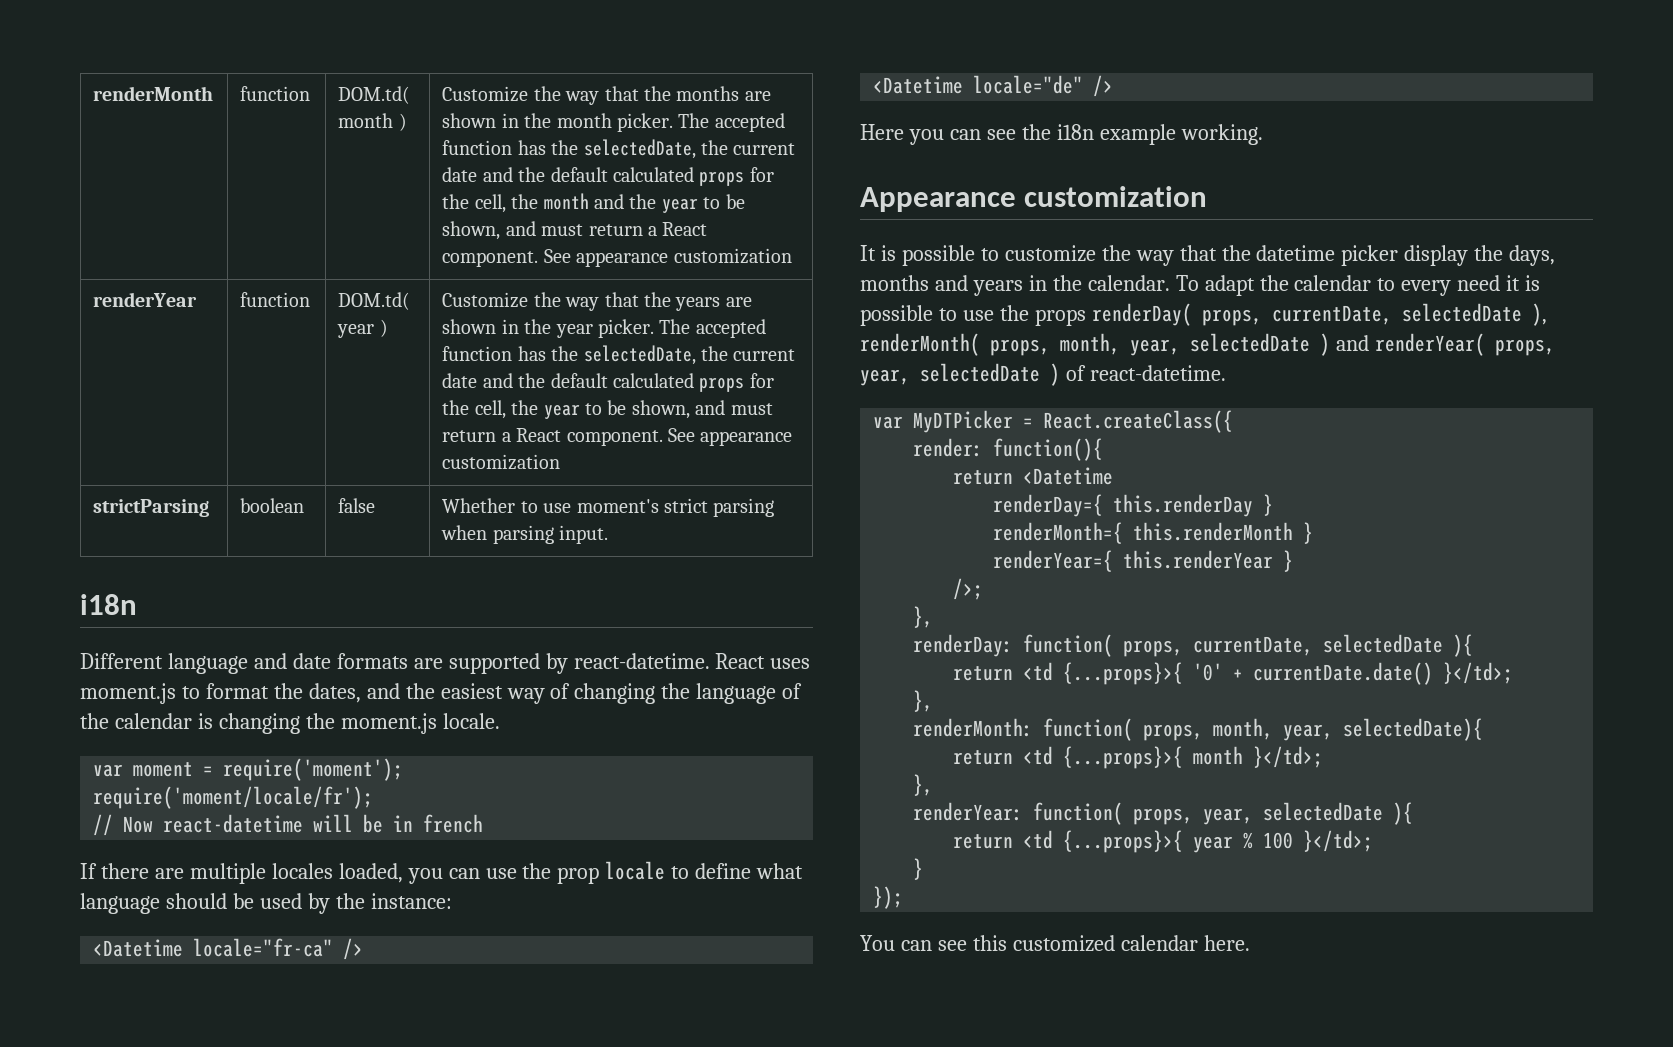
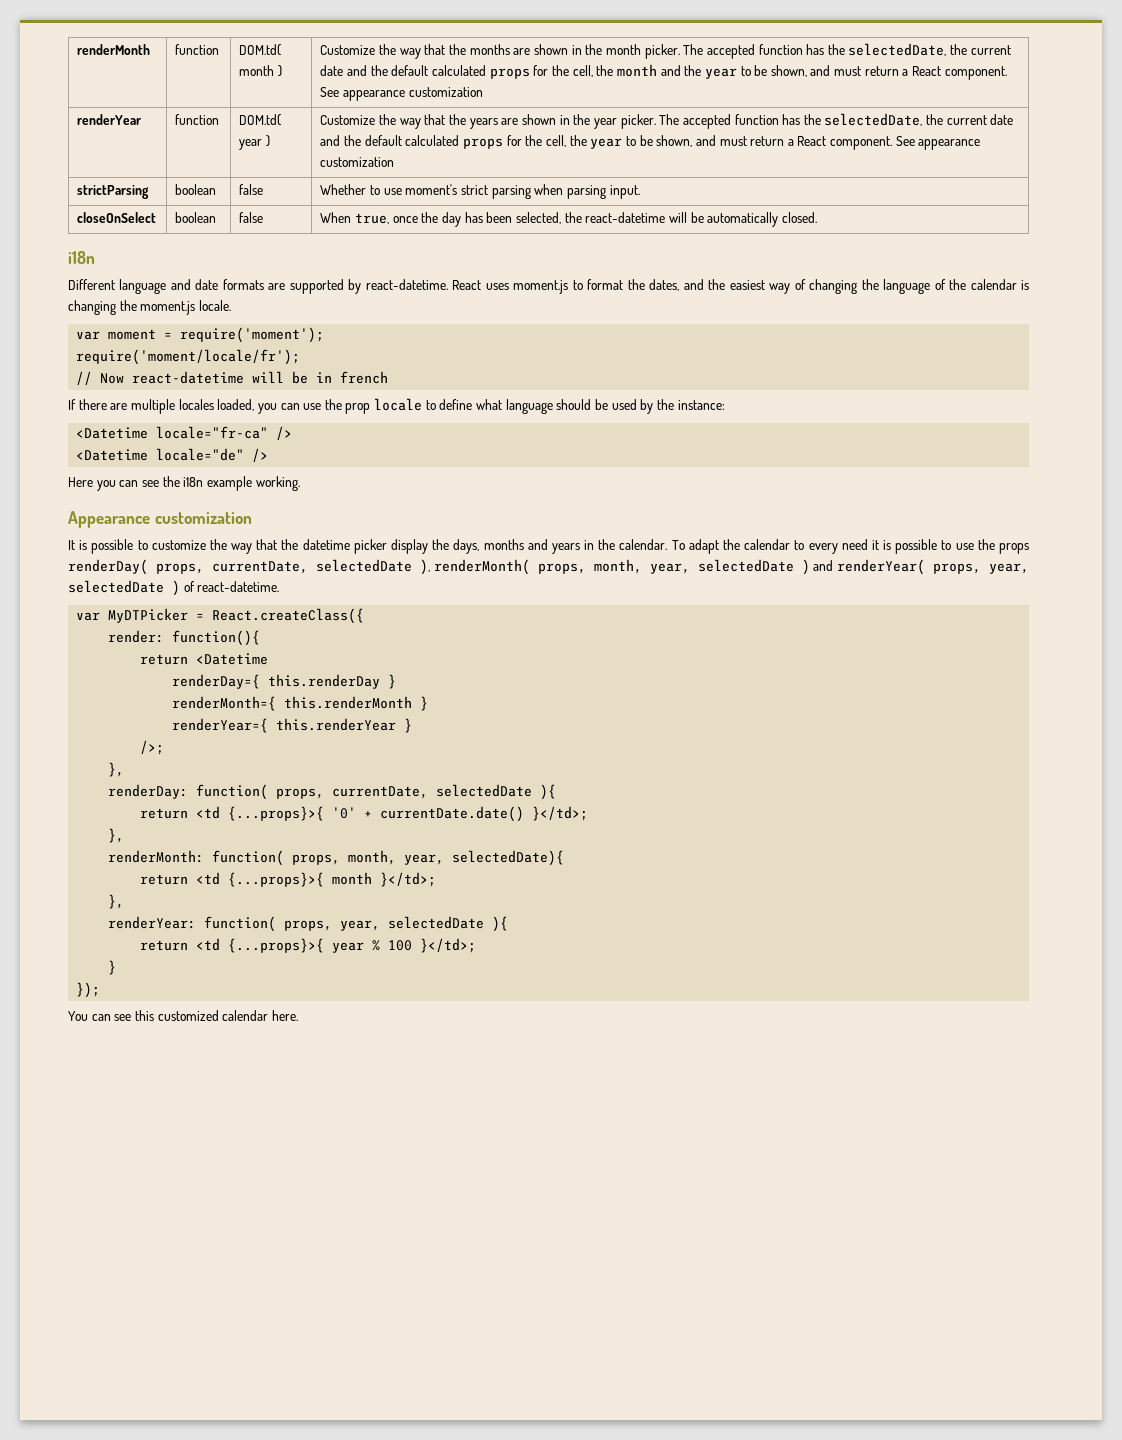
(609, 534) none -> [77,212,157,223] [175,212,217,223] [239,212,264,223] [320,212,817,227] // closeOnSelect | boolean | false | When true, once the day has been selected, the react-datetime will be automatically closed.

